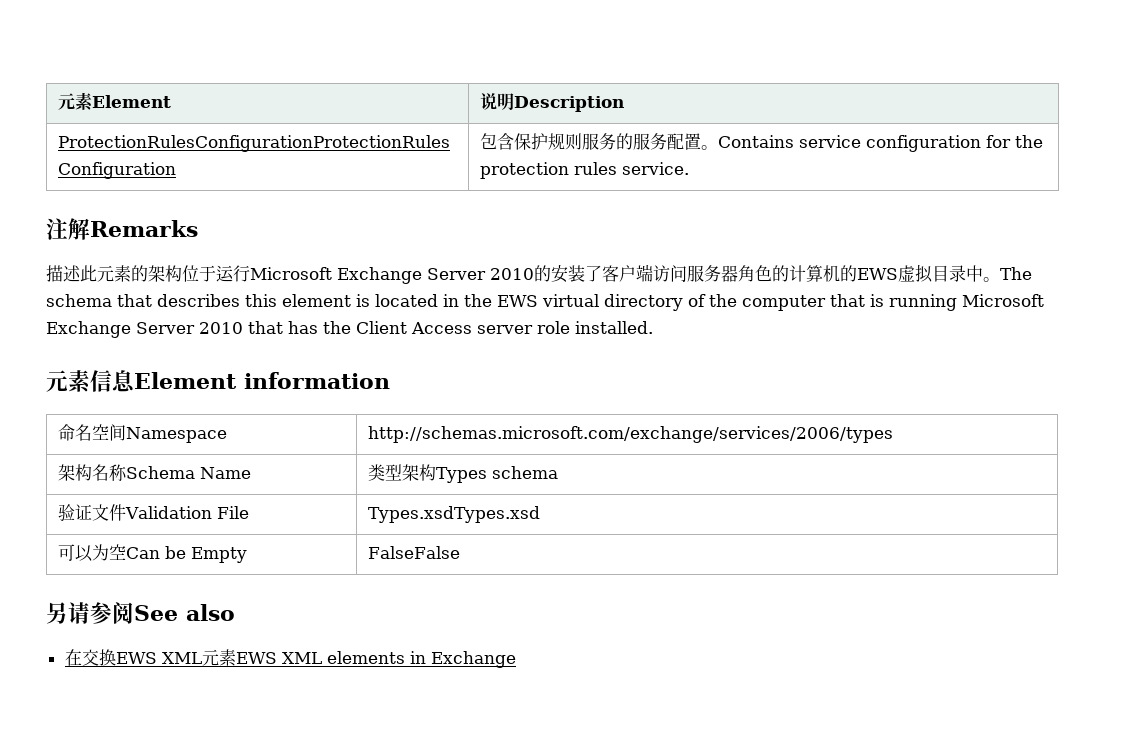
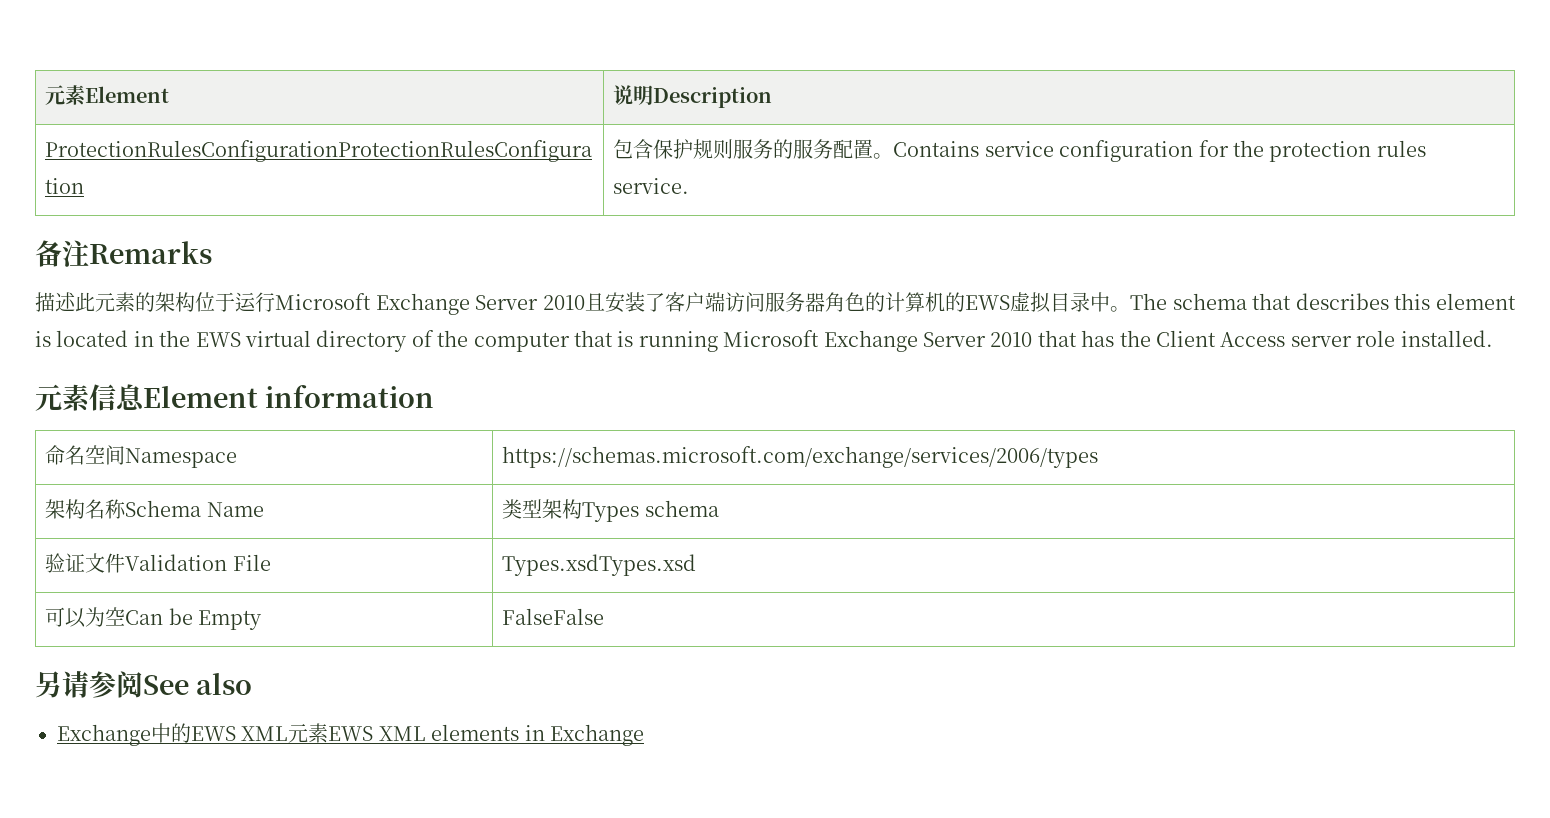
[46,218,90,240] 注解 -> [35,240,89,267] 备注
[534,265,551,282] 的 -> [584,293,605,311] 且
[368,426,894,443] http://schemas.microsoft.com/exchange/services/2006/types -> [502,446,1099,468] https://schemas.microsoft.com/exchange/services/2006/types
[64,649,116,666] 在交换 -> [57,723,191,746] Exchange中的

